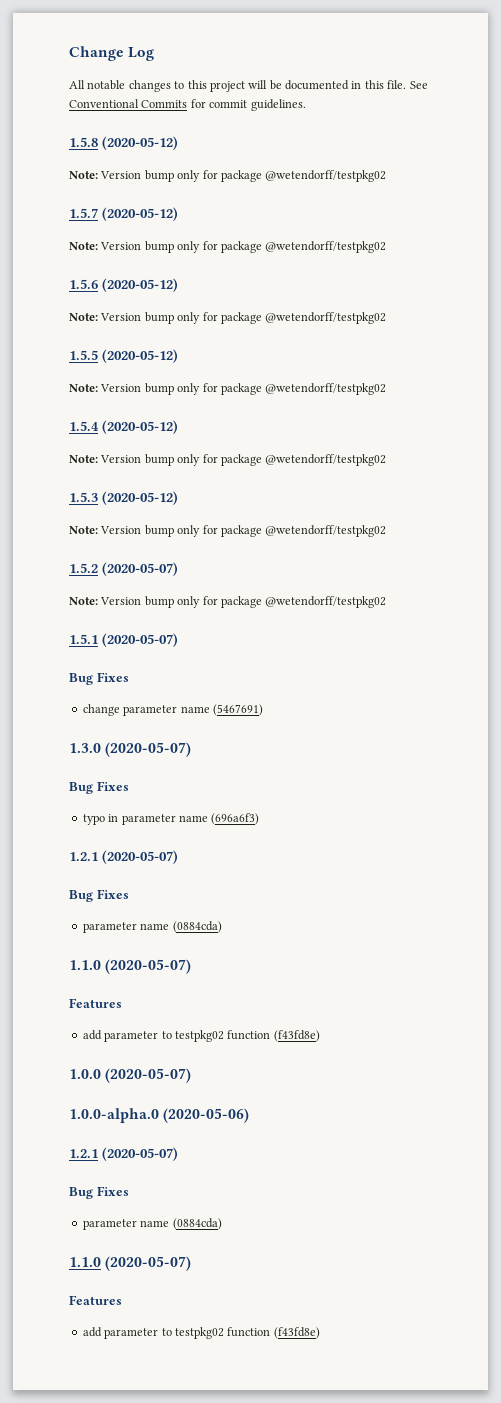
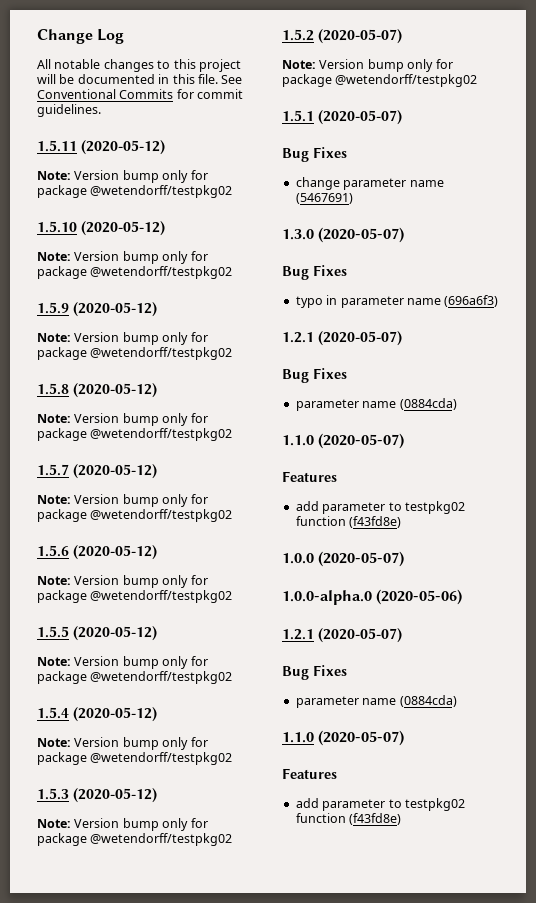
(306, 105) none -> [37,140,166,155] [37,170,208,183] [37,185,233,198] [37,221,166,236] [37,251,208,264] [37,266,233,279] [37,302,158,317] [37,332,208,345] [37,347,233,360] // 1.5.11 (2020-05-12) // Note: Version bump only for package @wetendorff/testpkg02 // 1.5.10 (2020-05-12) // Note: Version bump only for package @wetendorff/testpkg02 // 1.5.9 (2020-05-12) // Note: Version bump only for package @wetendorff/testpkg02

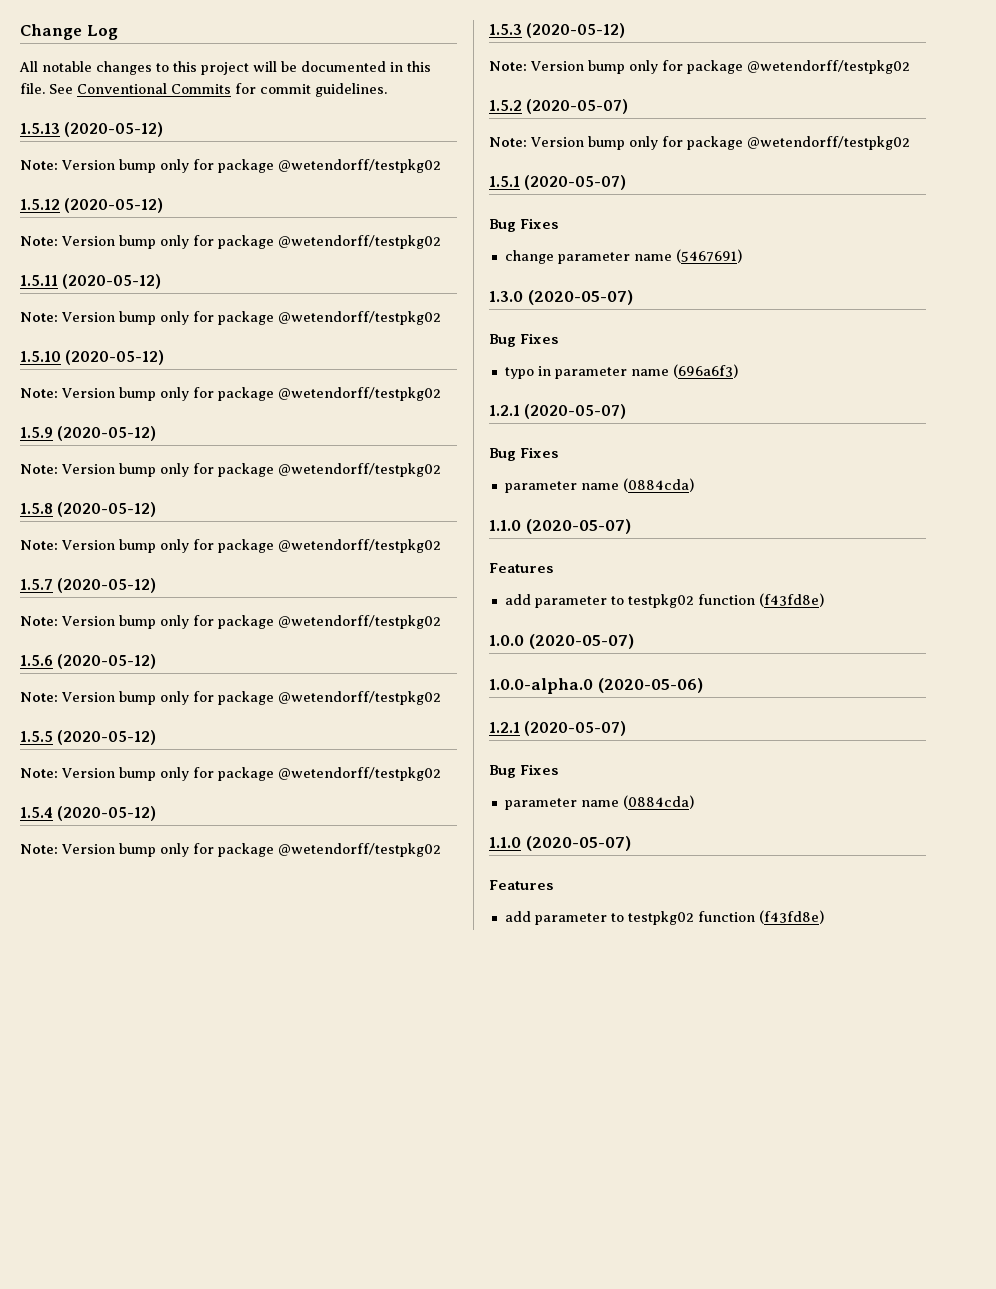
(101, 110) none -> [20,122,164,137] [20,159,441,173] [20,198,164,213] [20,235,441,249] // 1.5.13 (2020-05-12) // Note: Version bump only for package @wetendorff/testpkg02 // 1.5.12 (2020-05-12) // Note: Version bump only for package @wetendorff/testpkg02

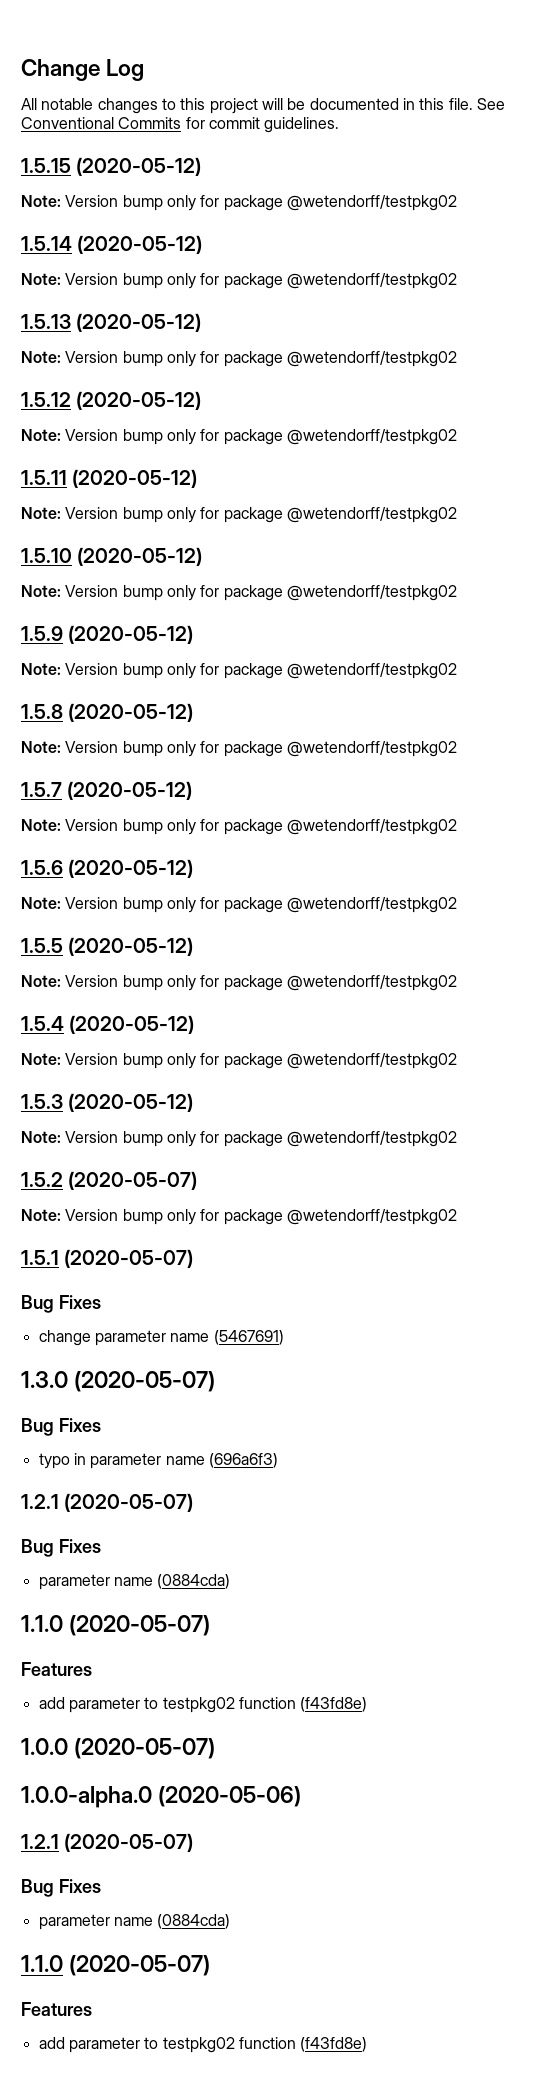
(387, 90) none -> [21,157,202,176] [21,195,457,211] [21,235,203,254] [21,273,457,289] // 1.5.15 (2020-05-12) // Note: Version bump only for package @wetendorff/testpkg02 // 1.5.14 (2020-05-12) // Note: Version bump only for package @wetendorff/testpkg02

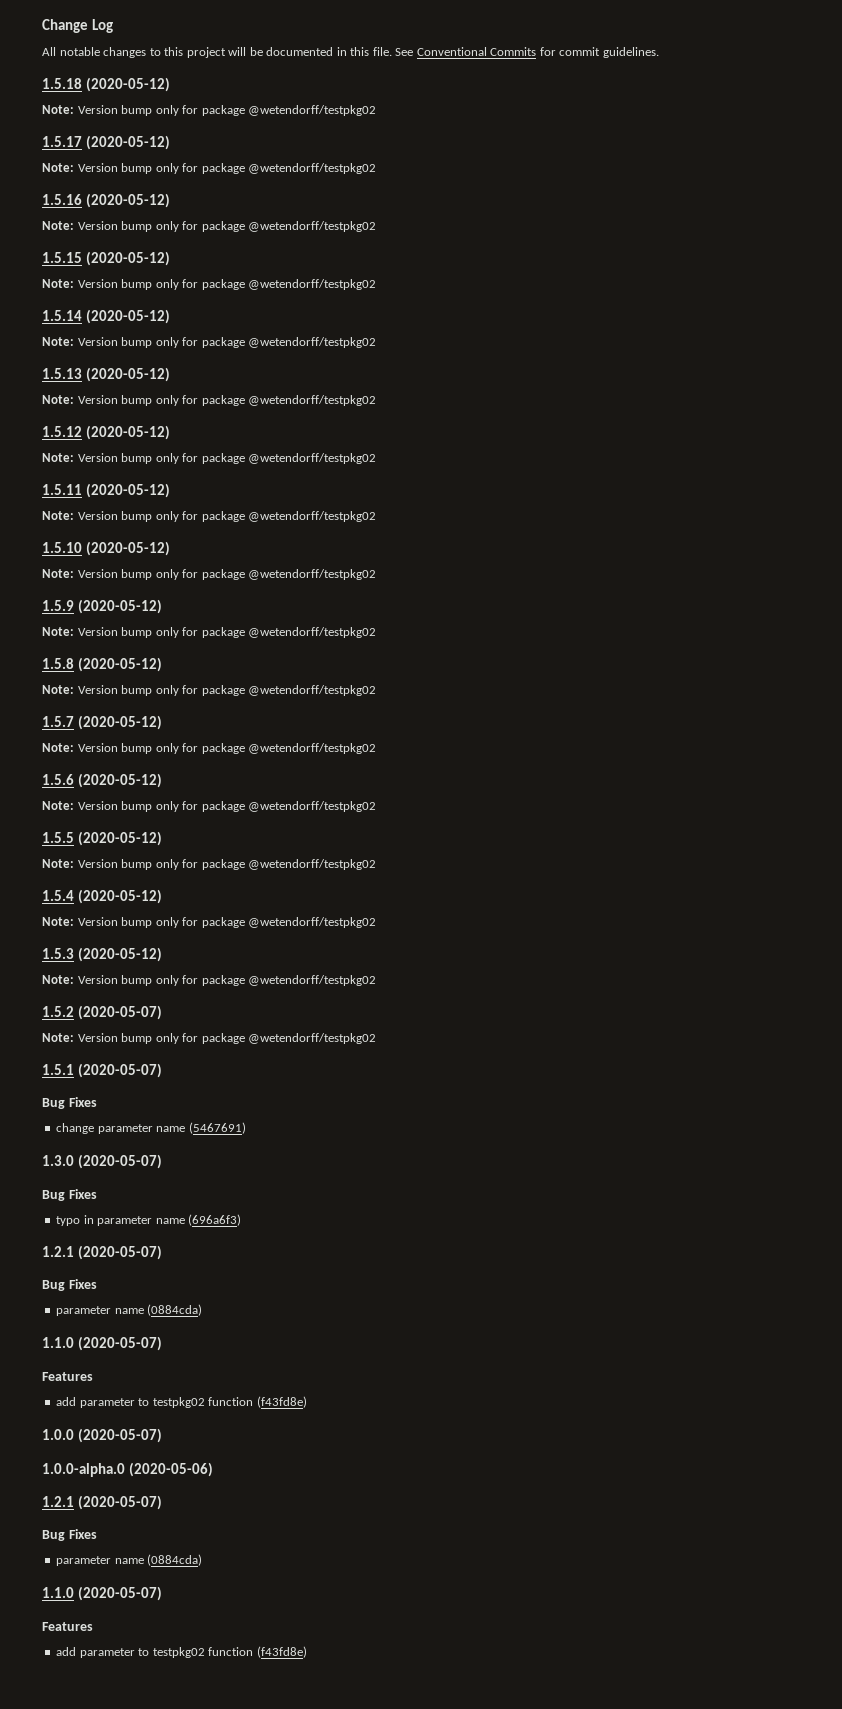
(340, 125) none -> [42,77,170,92] [42,105,377,116] [42,135,170,150] [42,163,377,174] [42,193,170,208] [42,221,377,232] // 1.5.18 (2020-05-12) // Note: Version bump only for package @wetendorff/testpkg02 // 1.5.17 (2020-05-12) // Note: Version bump only for package @wetendorff/testpkg02 // 1.5.16 (2020-05-12) // Note: Version bump only for package @wetendorff/testpkg02

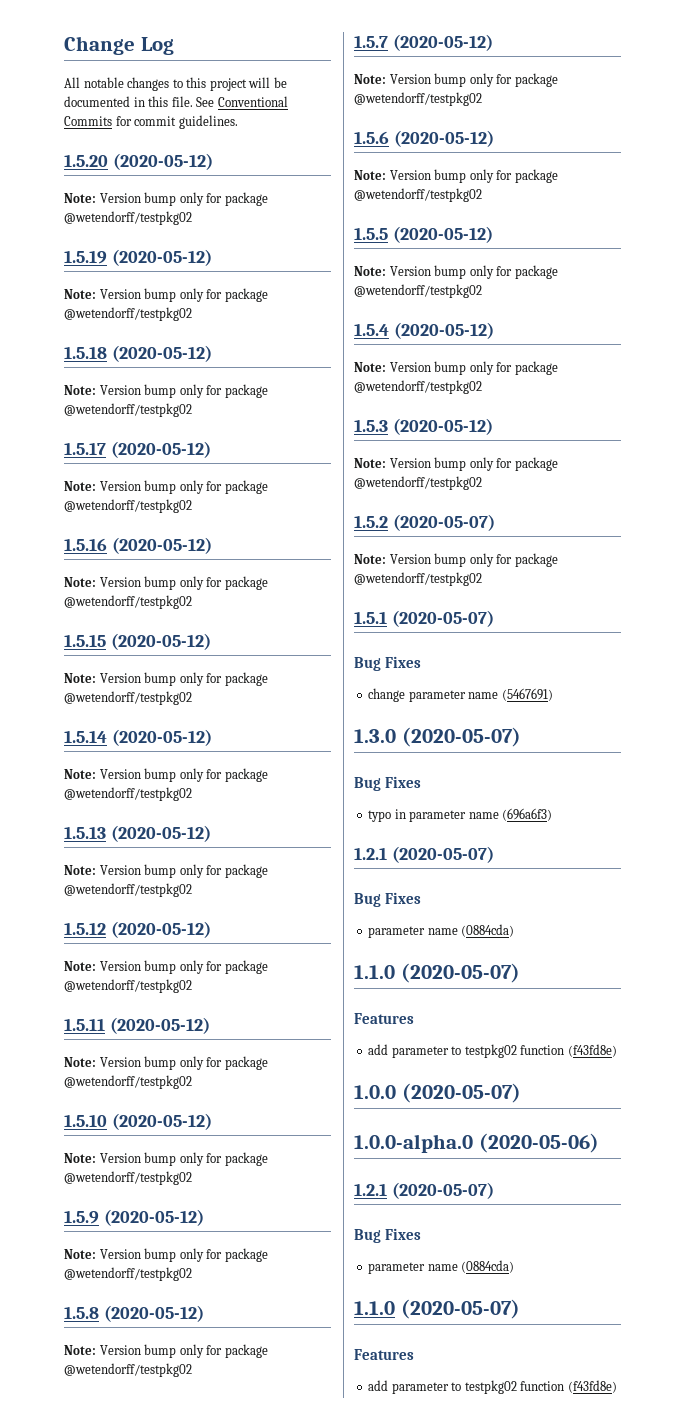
(659, 52) none -> [64,153,213,170] [64,192,268,206] [64,211,192,225] [64,249,212,266] [64,288,268,302] [64,307,192,321] // 1.5.20 (2020-05-12) // Note: Version bump only for package @wetendorff/testpkg02 // 1.5.19 (2020-05-12) // Note: Version bump only for package @wetendorff/testpkg02

